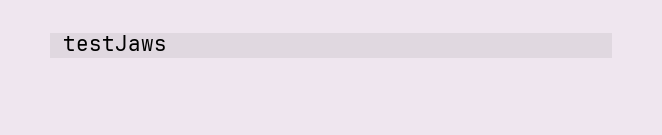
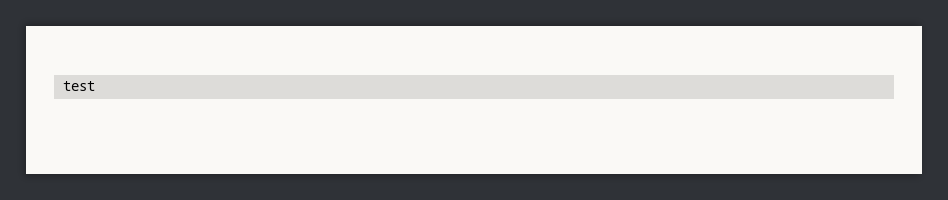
[62,35,167,51] testJaws -> [63,81,96,91] test

